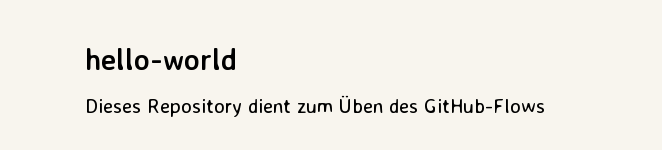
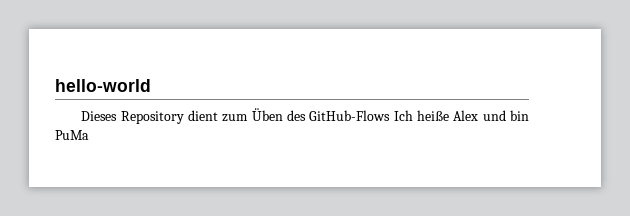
(545, 106) none -> [393,110,529,121] [55,130,89,140] Ich heiße Alex und bin PuMa

